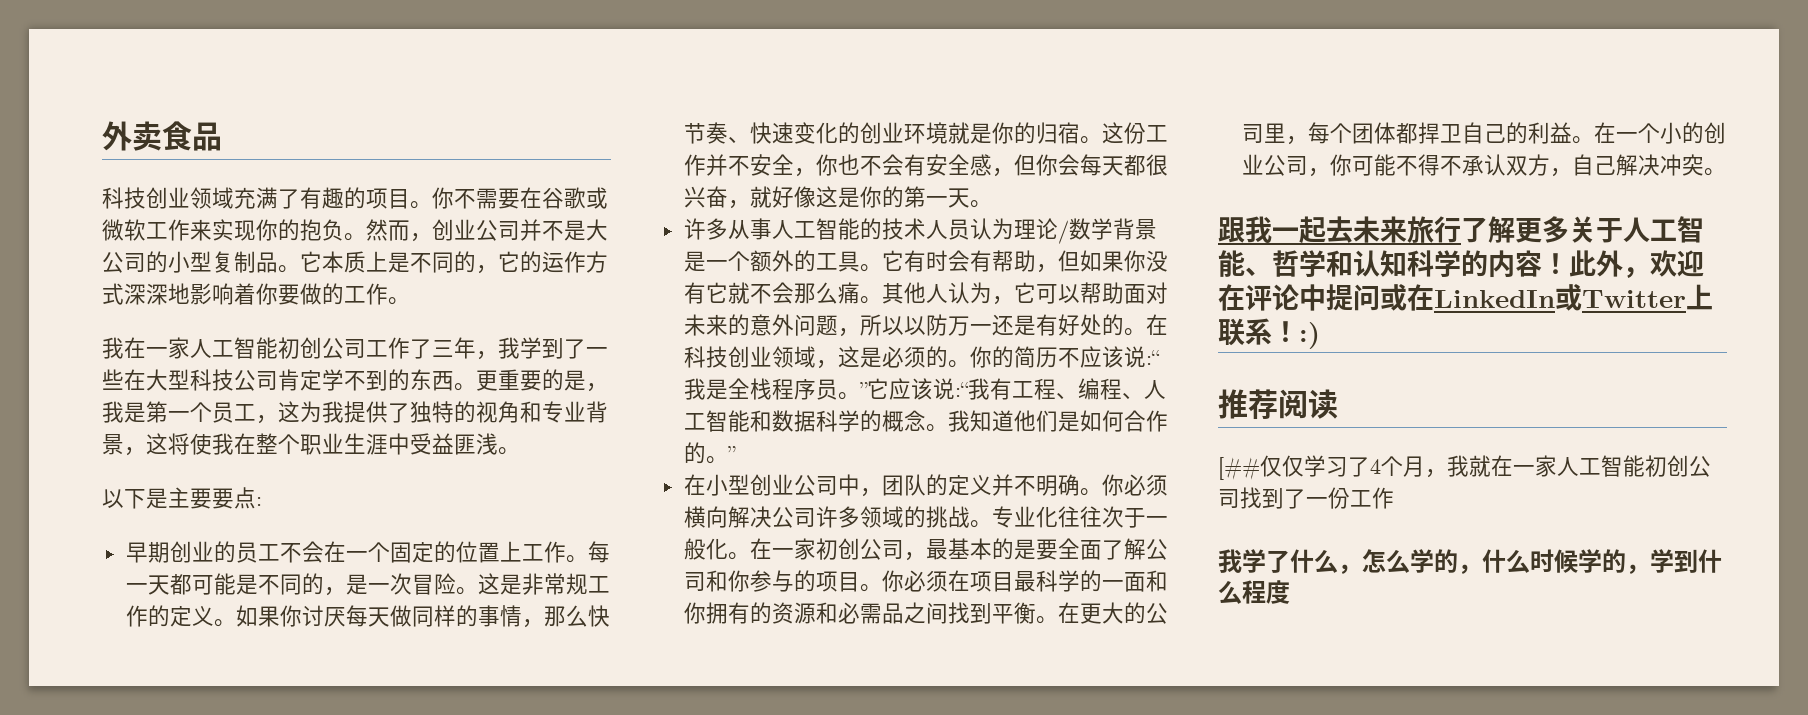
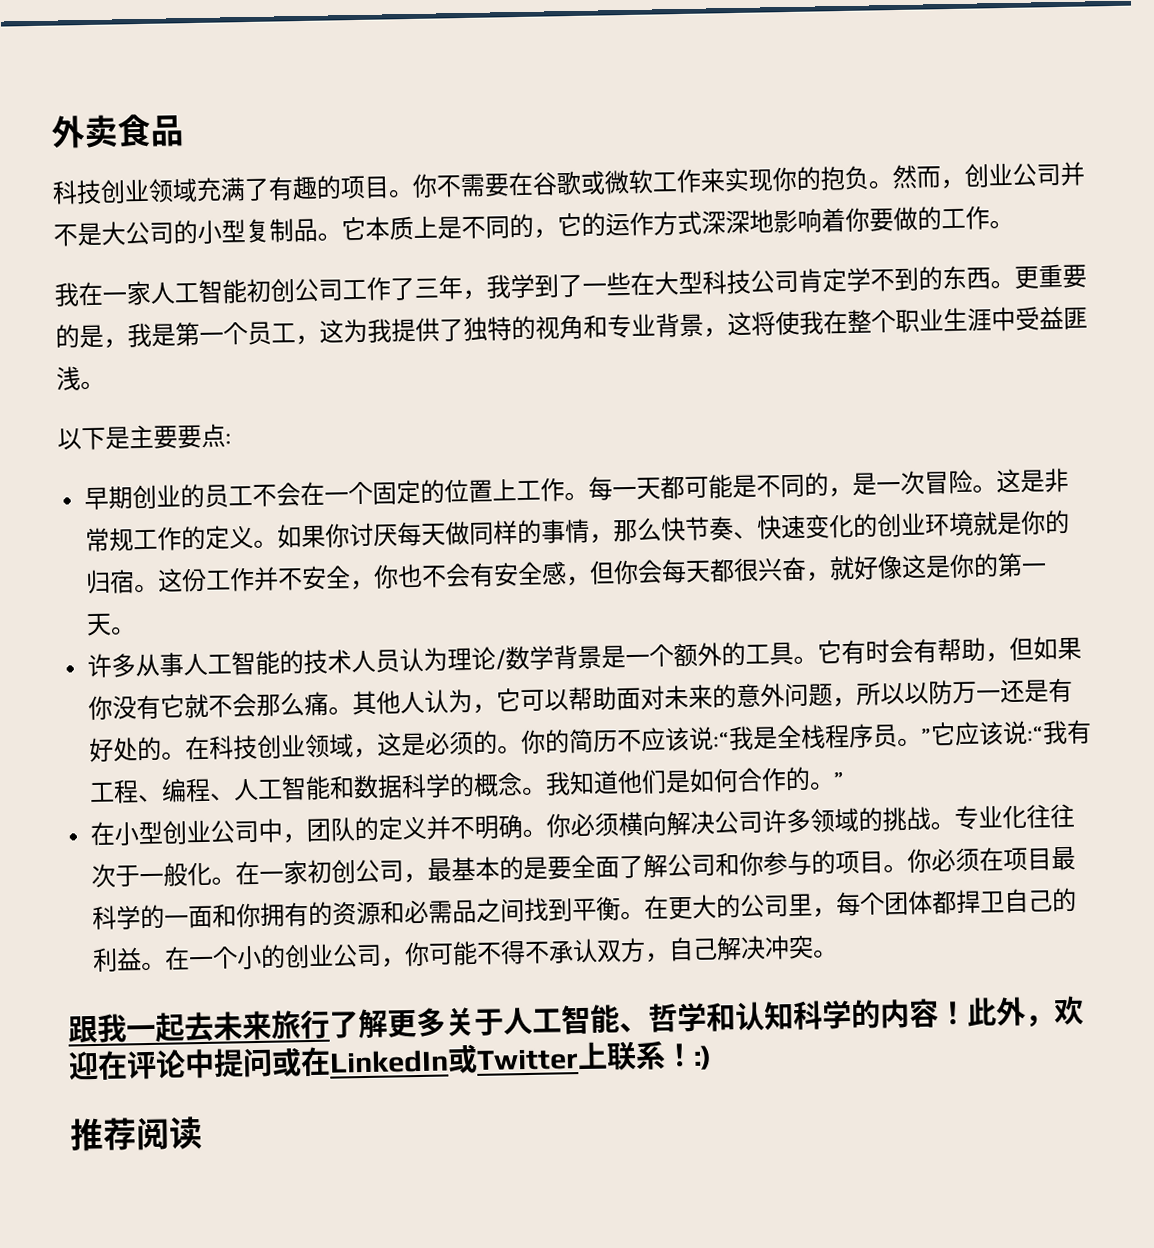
[1218,455,1711,480] [1218,487,1394,509] [1218,549,1722,574] [1218,580,1290,604] // [##仅仅学习了4个月，我就在一家人工智能初创公司找到了一份工作 // 我学了什么，怎么学的，什么时候学的，学到什么程度 -> (203, 1133) none

